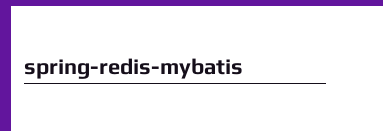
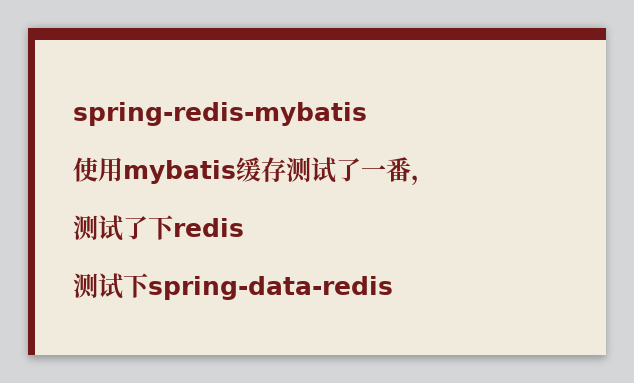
(243, 68) none -> [73,157,436,186] [73,215,244,241] [73,273,393,300] // 使用mybatis缓存测试了一番， // 测试了下redis // 测试下spring-data-redis

